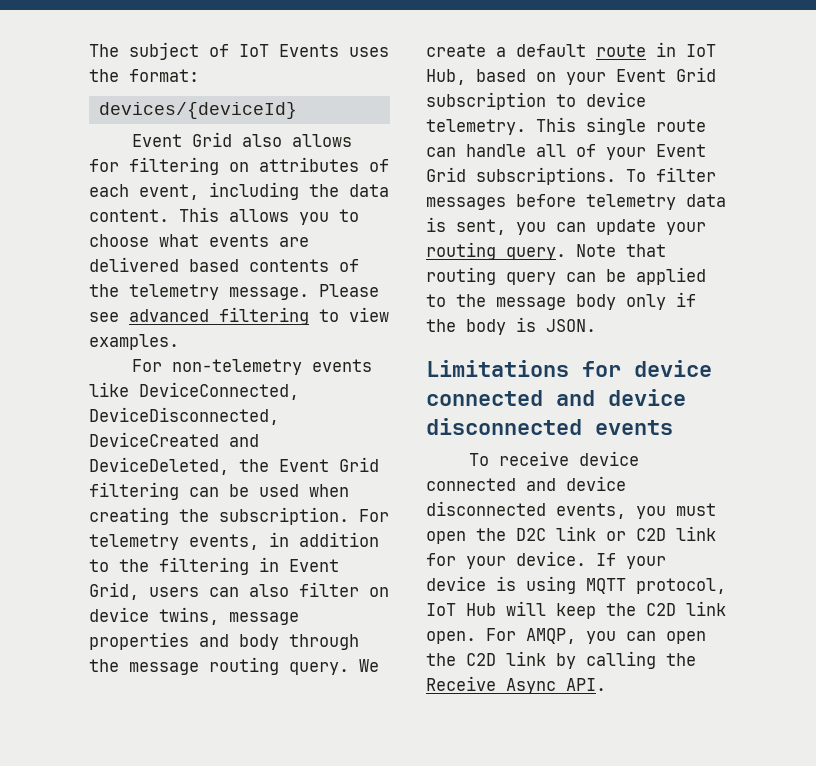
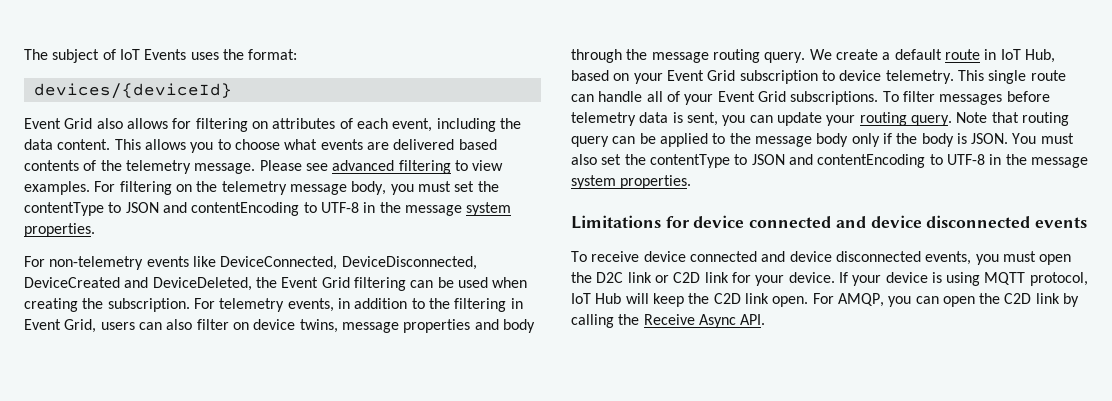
(179, 342) none -> [94,181,499,195] [24,202,512,216] [24,223,95,237] For filtering on the telemetry message body, you must set the contentType to JSON and contentEncoding to UTF-8 in the message system properties.
(596, 325) none -> [1012,133,1074,144] [571,154,1088,168] [571,175,692,189] You must also set the contentType to JSON and contentEncoding to UTF-8 in the message system properties.

